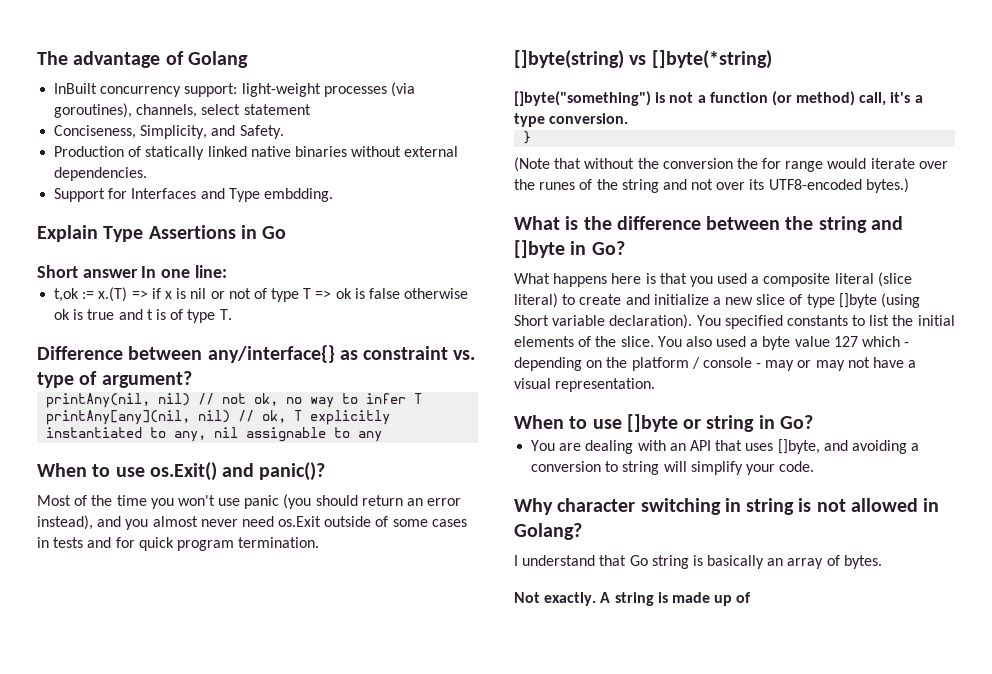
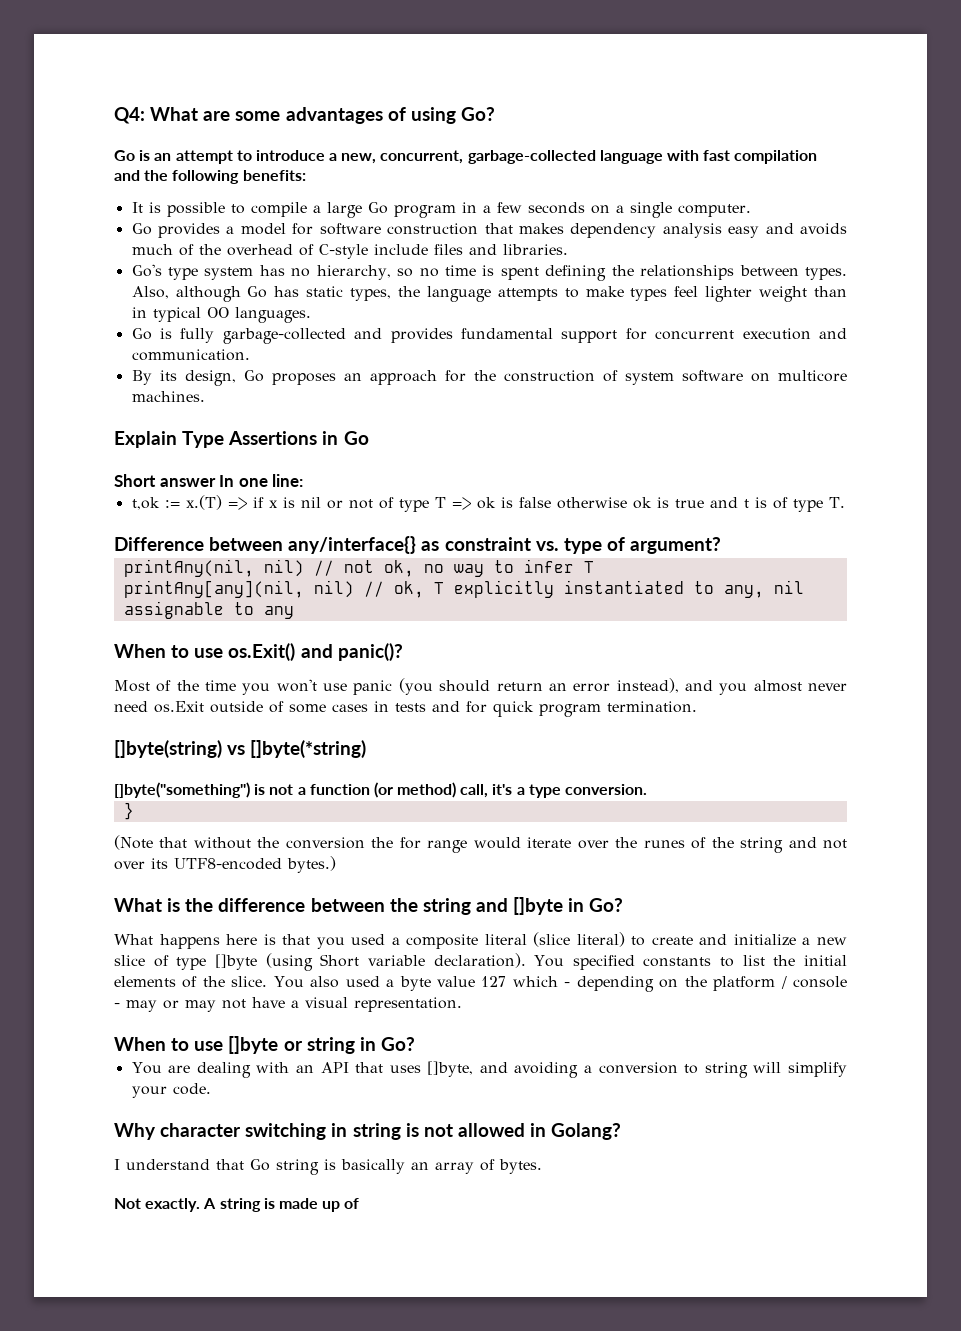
[37,51,248,68] [54,82,415,97] [54,103,311,118] [54,125,284,139] [54,146,459,160] [54,167,148,181] [54,188,333,202] The advantage of Golang // InBuilt concurrency support: light-weight processes (via goroutines), channels, select statement // Conciseness, Simplicity, and Safety. // Production of statically linked native binaries without external dependencies. // Support for Interfaces and Type embdding. -> [114,107,495,124] [114,150,818,164] [114,170,306,184] [131,202,751,218] [131,223,847,238] [131,244,568,259] [131,264,848,281] [131,286,847,302] [131,307,311,323] [131,328,847,344] [131,349,250,361] [131,370,847,386] [131,391,205,402] Q4: What are some advantages of using Go? // Go is an attempt to introduce a new, concurrent, garbage-collected language with fast compilation and the following benefits: // It is possible to compile a large Go program in a few seconds on a single computer. // Go provides a model for software construction that makes dependency analysis easy and avoids much of the overhead of C-style include files and libraries. // Go's type system has no hierarchy, so no time is spent defining the relationships between types. Also, although Go has static types, the language attempts to make types feel lighter weight than in typical OO languages. // Go is fully garbage-collected and provides fundamental support for concurrent execution and communication. // By its design, Go proposes an approach for the construction of system software on multicore machines.

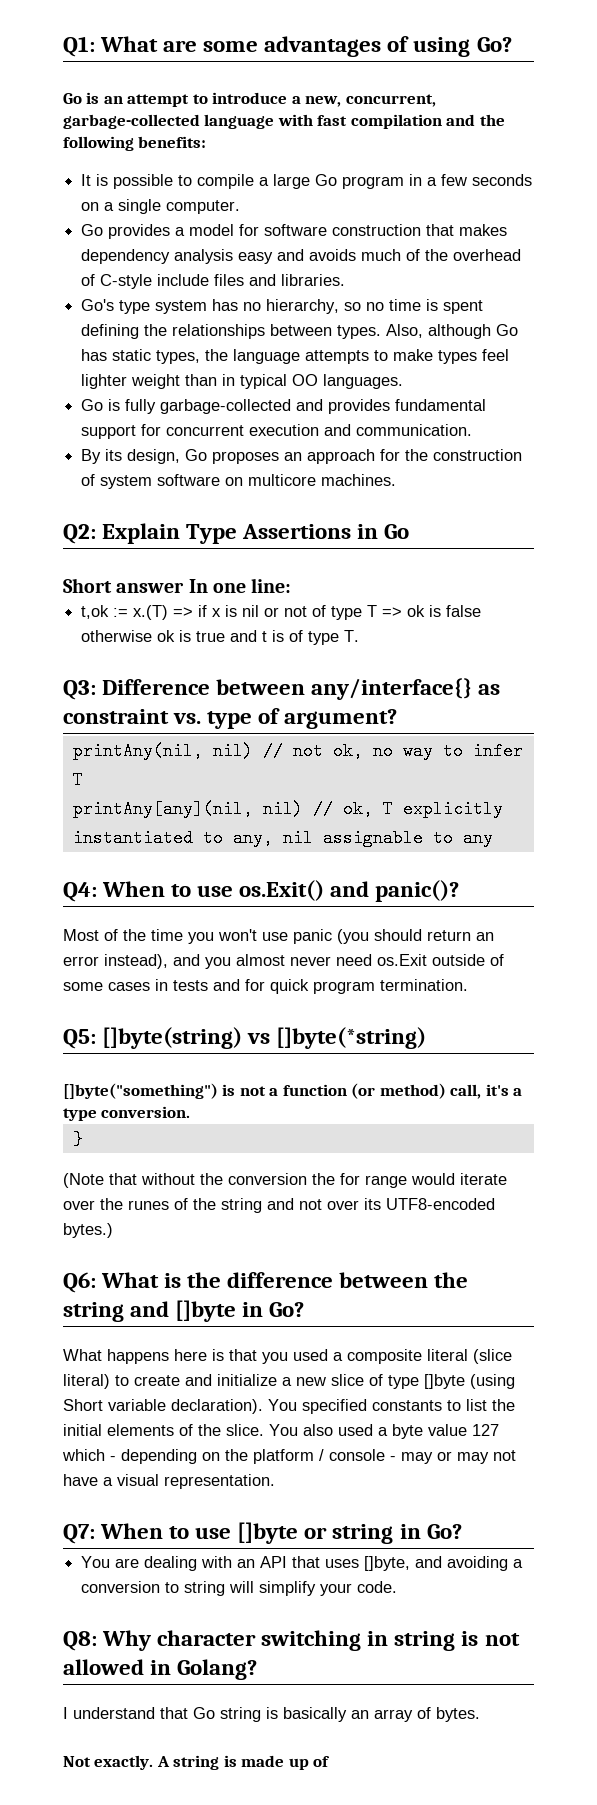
[114,107,145,124] Q4: -> [63,36,95,57] Q1:
(205, 396) none -> [63,524,96,544] Q2:
(845, 502) none -> [63,680,96,700] Q3:
(294, 612) none -> [63,882,97,902] Q4:
(697, 707) none -> [63,1029,96,1049] Q5:
(336, 864) none -> [63,1272,96,1293] Q6:
(462, 1004) none -> [63,1524,95,1544] Q7:
(211, 1089) none -> [63,1631,97,1651] Q8:

